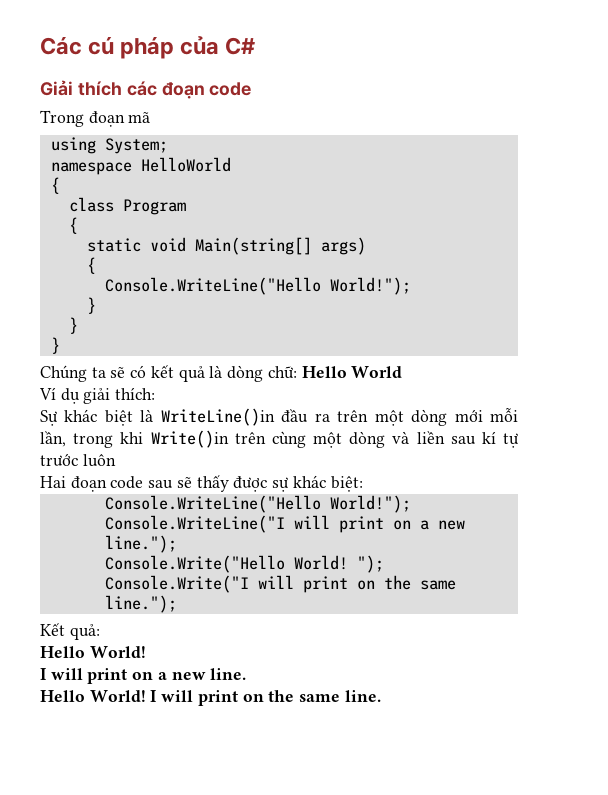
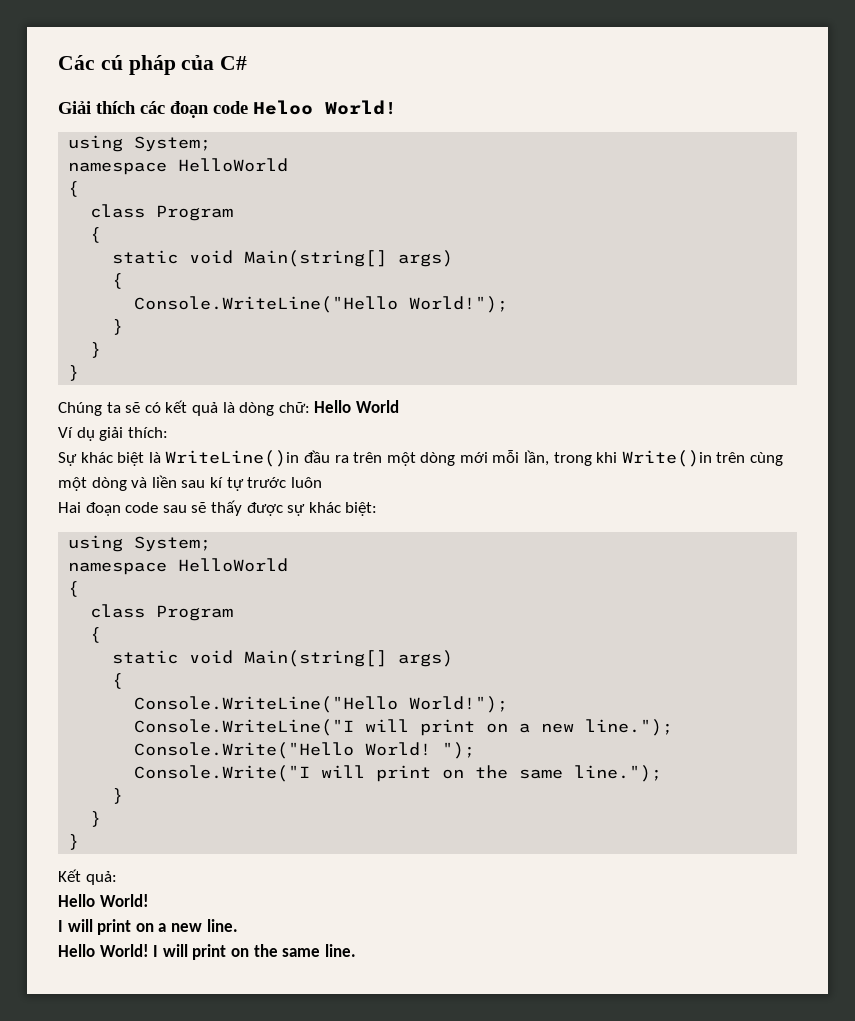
[40,110,151,127] // Trong đoạn mã -> [253,100,397,115] Heloo World!
(363, 484) none -> [68,535,212,552] [68,558,289,575] [68,581,80,597] [90,604,234,621] [90,627,102,643] [112,650,454,667] [112,673,124,689] // using System; // namespace HelloWorld // { // class Program // { // static void Main(string[] args) // {
(177, 604) none -> [112,788,124,804] [90,811,102,827] [68,834,80,850] // } // } // }

